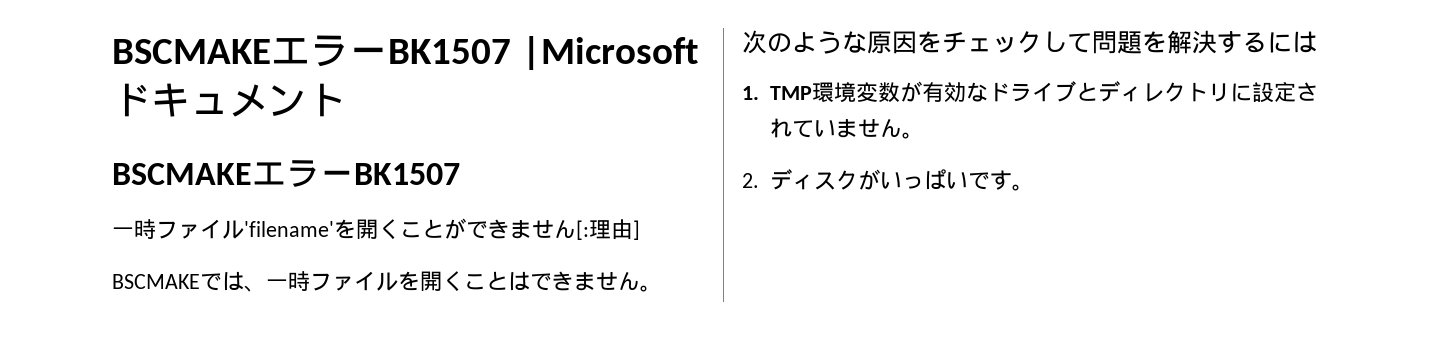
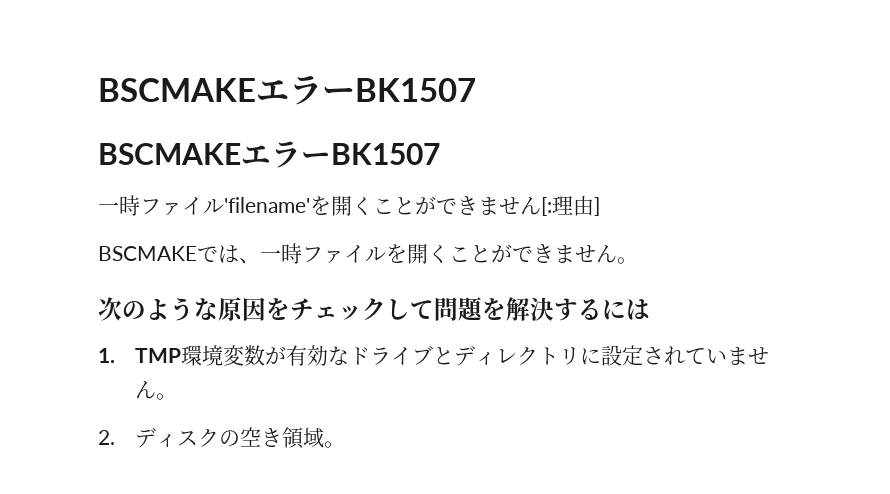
[112,35,699,70] [112,83,346,117] BSCMAKEエラーBK1507 |Microsoftドキュメント -> [98,76,476,105] BSCMAKEエラーBK1507
[508,271,530,291] は -> [491,244,512,263] が
[857,169,1012,190] がいっぱいです -> [218,427,324,449] の空き領域

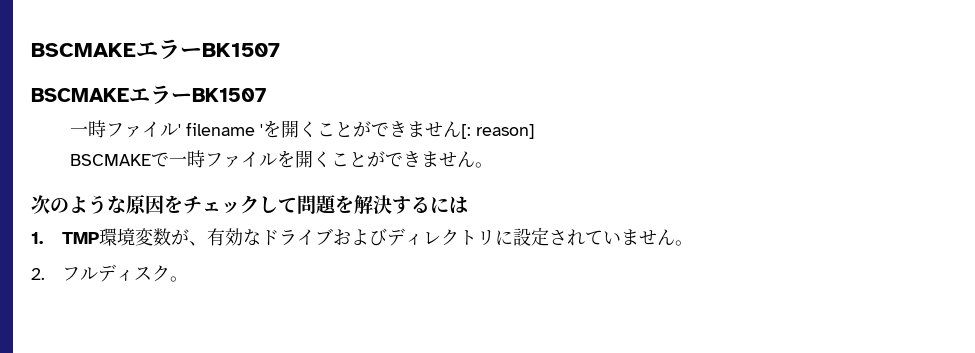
[224,197,310,213] 'filename' -> [177,122,263,136] ' filename '
[552,195,600,216] 理由] -> [475,124,535,139] reason]
[218,245,260,264] は、 -> (169, 159) none
(286, 355) none -> [189,241,208,246] 、
[432,347,454,365] と -> [333,228,388,246] および
(115, 437) none -> [62,267,99,281] フル
[218,427,324,449] の空き領域 -> (171, 273) none

